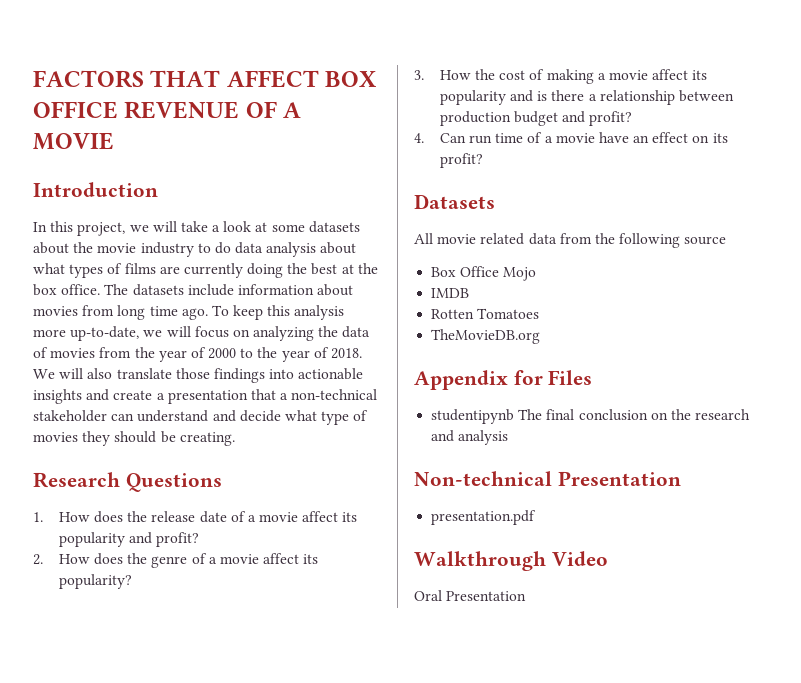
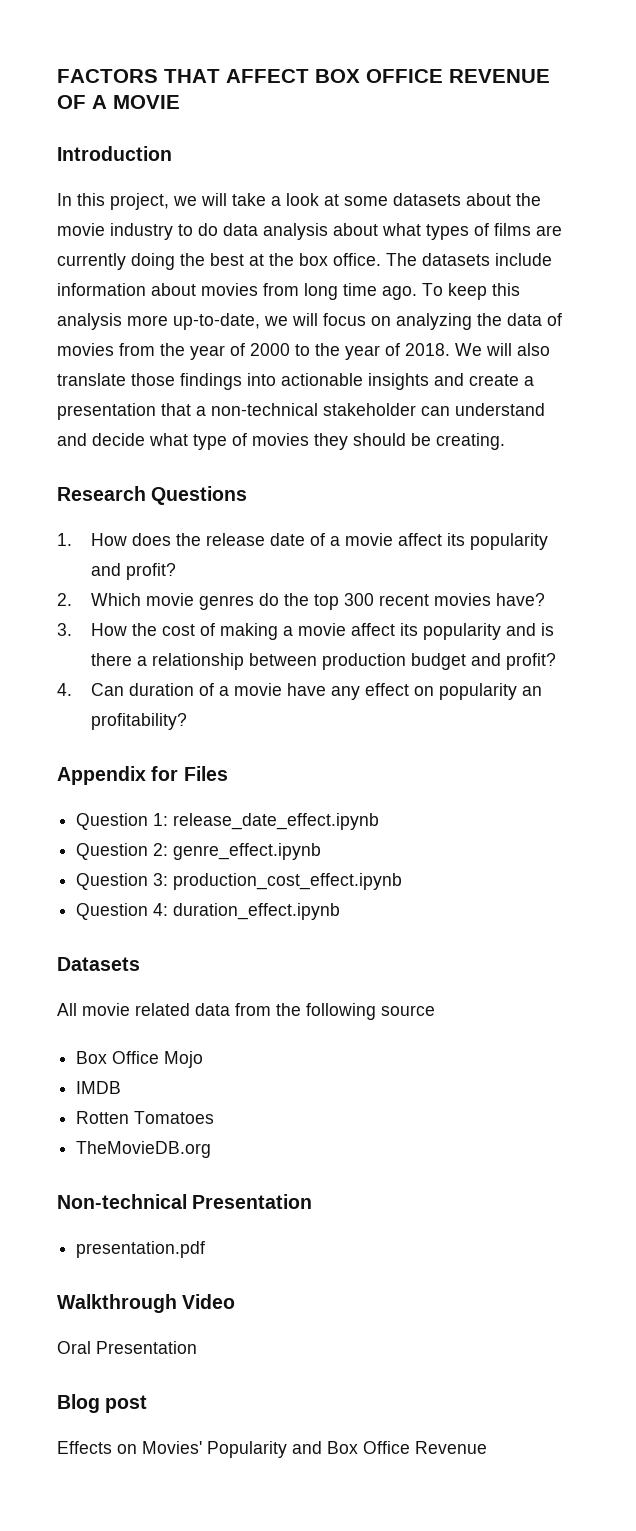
[58,553,319,568] [58,574,132,589] How does the genre of a movie affect its popularity? -> [91,593,546,610] Which movie genres do the top 300 recent movies have?
[468,133,524,144] run time -> [129,683,195,696] duration
[633,135,650,143] an -> [331,686,361,700] any
[712,133,728,143] [439,153,483,168] its profit? -> [439,683,543,700] [91,713,188,730] [57,766,228,785] [76,813,380,830] [76,843,322,860] [76,873,403,890] [76,903,341,920] popularity an profitability? // Appendix for Files // Question 1: release_date_effect.ipynb // Question 2: genre_effect.ipynb // Question 3: production_cost_effect.ipynb // Question 4: duration_effect.ipynb
[414,370,593,390] [431,409,751,424] [431,430,509,445] // Appendix for Files // studentipynb The final conclusion on the research and analysis -> (212, 1149) none
(527, 596) none -> [57,1394,148,1413] [57,1441,487,1458] // Blog post // Effects on Movies' Popularity and Box Office Revenue

